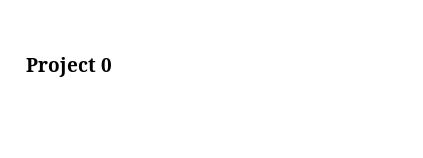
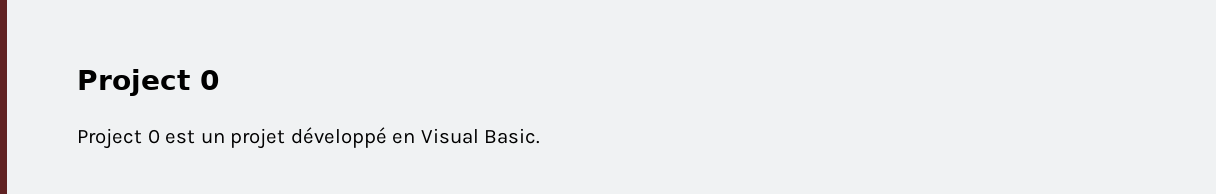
[26,57,113,77] Project 0 -> [77,69,219,96] [77,127,541,149] Project 0 // Project 0 est un projet développé en Visual Basic.

